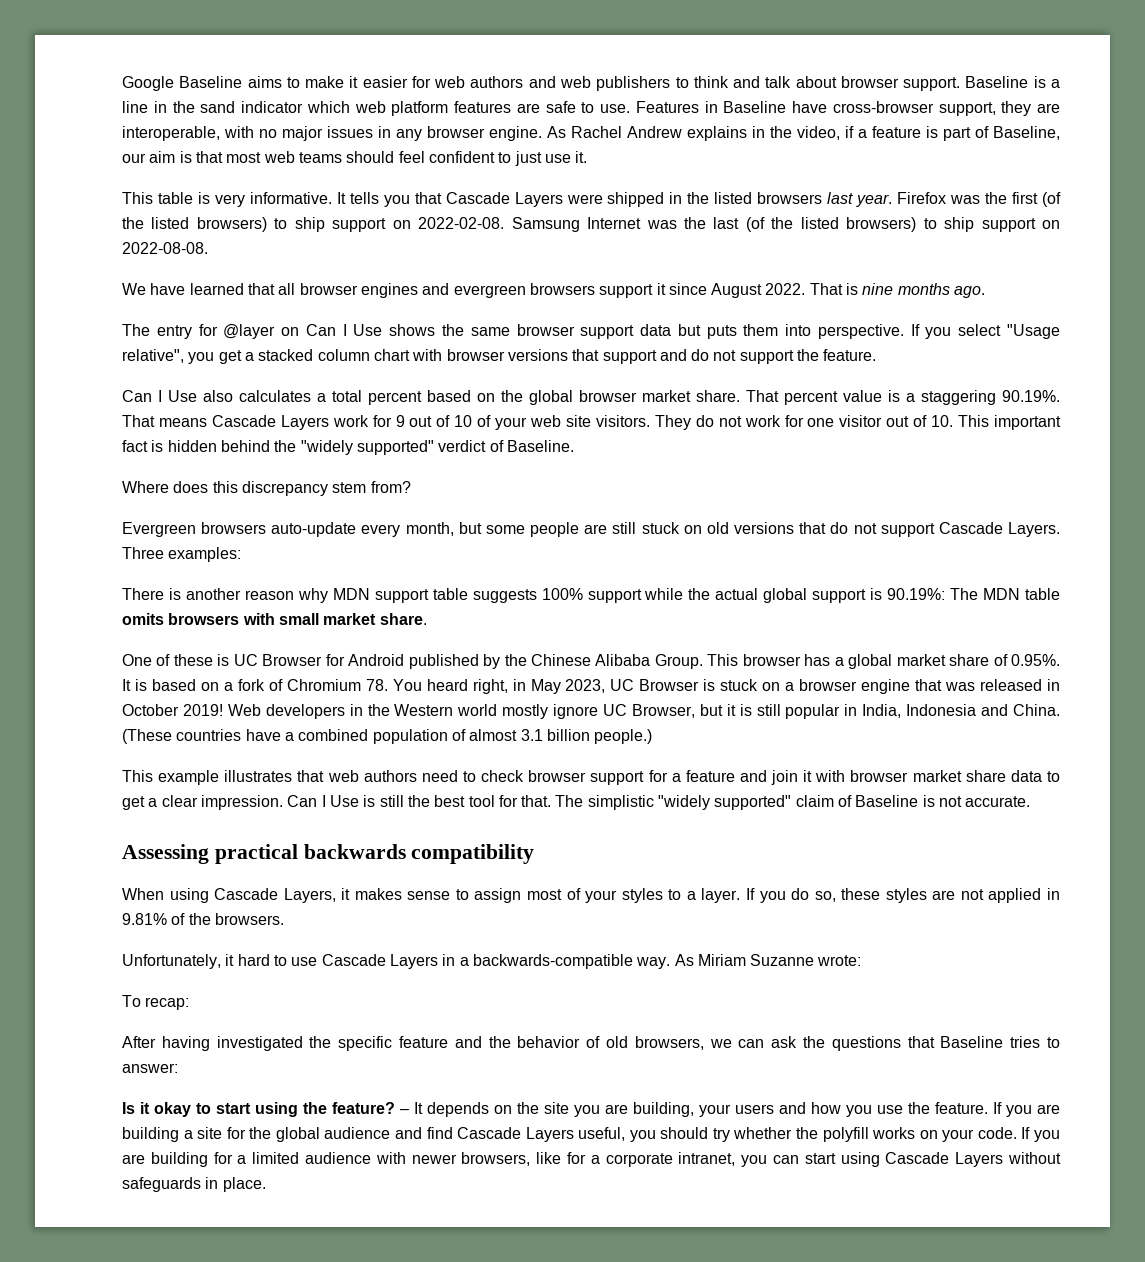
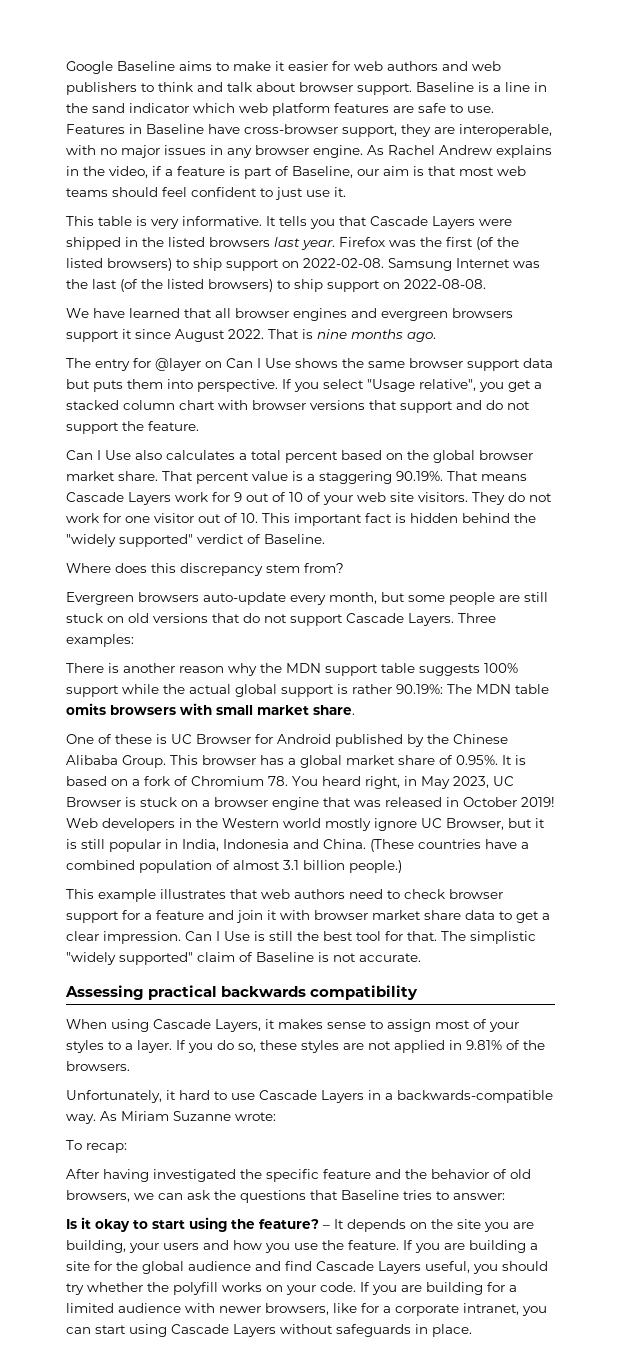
(328, 595) none -> [260,663,282,673] the
(883, 594) none -> [352,684,392,694] rather

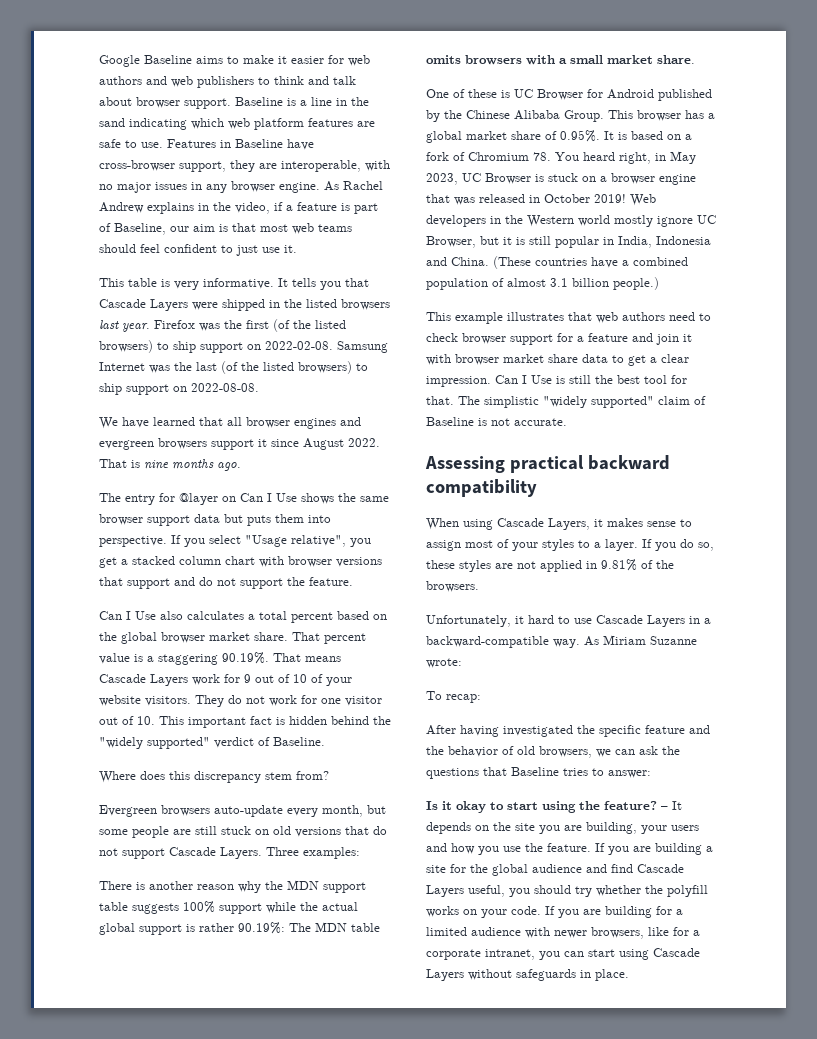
[129,103,189,113] indicator -> [129,118,187,130] indicating
[357,492,414,502] web site -> [99,695,141,706] website
(212, 709) none -> [559,58,567,64] a
[221,986,307,997] backwards -> [587,455,670,470] backward
[397,1090,553,1103] backwards-compatible -> [426,636,549,648] backward-compatible

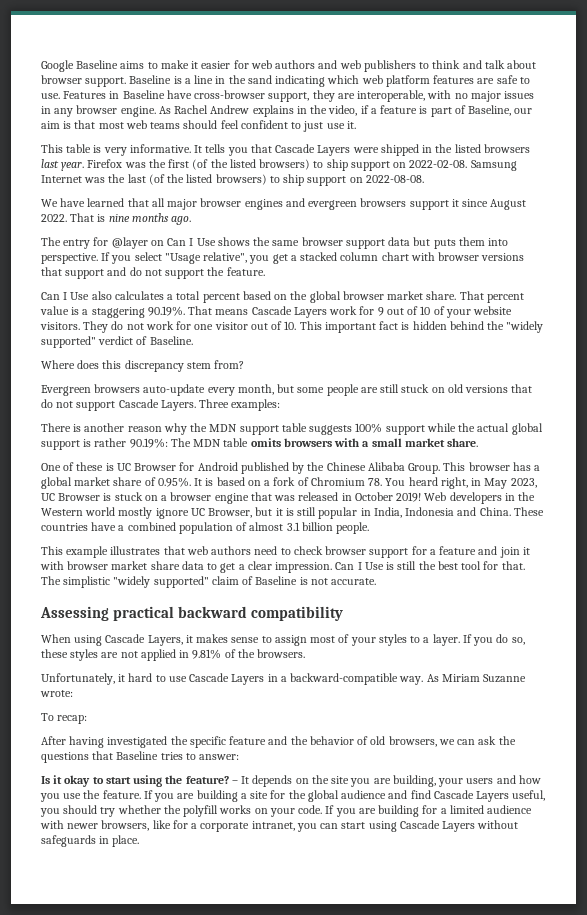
(242, 421) none -> [167,199,198,210] major
[493,256,531,269] (These -> [513,507,544,516] These
[613,277,659,290] people.) -> [336,522,370,534] people.

